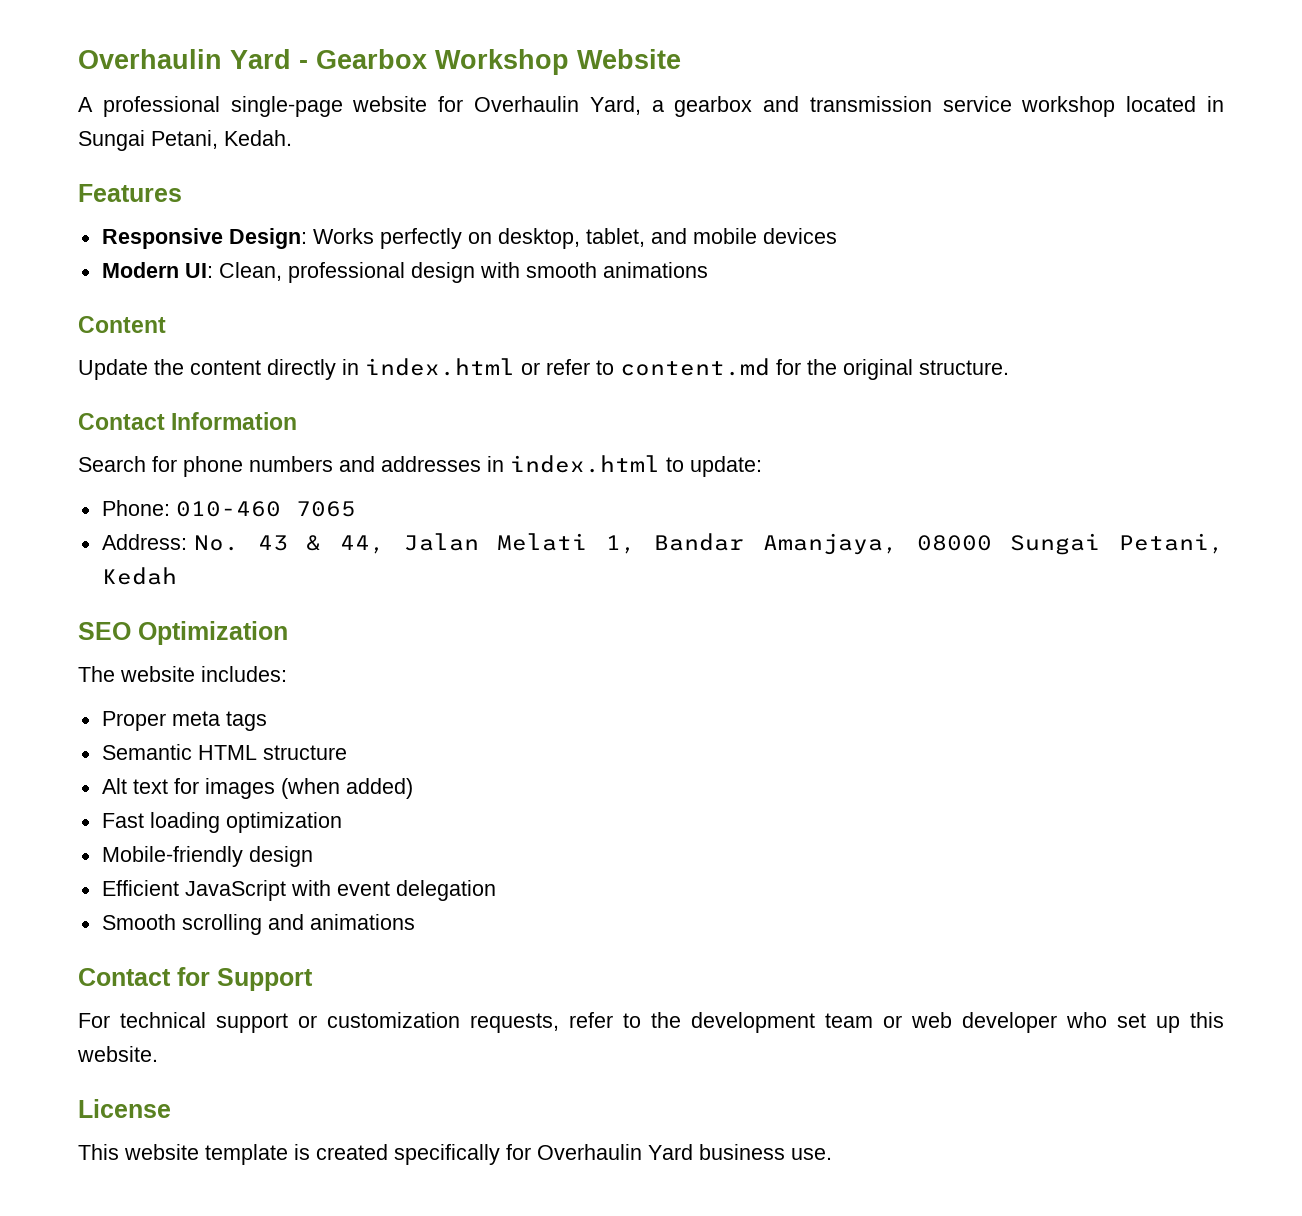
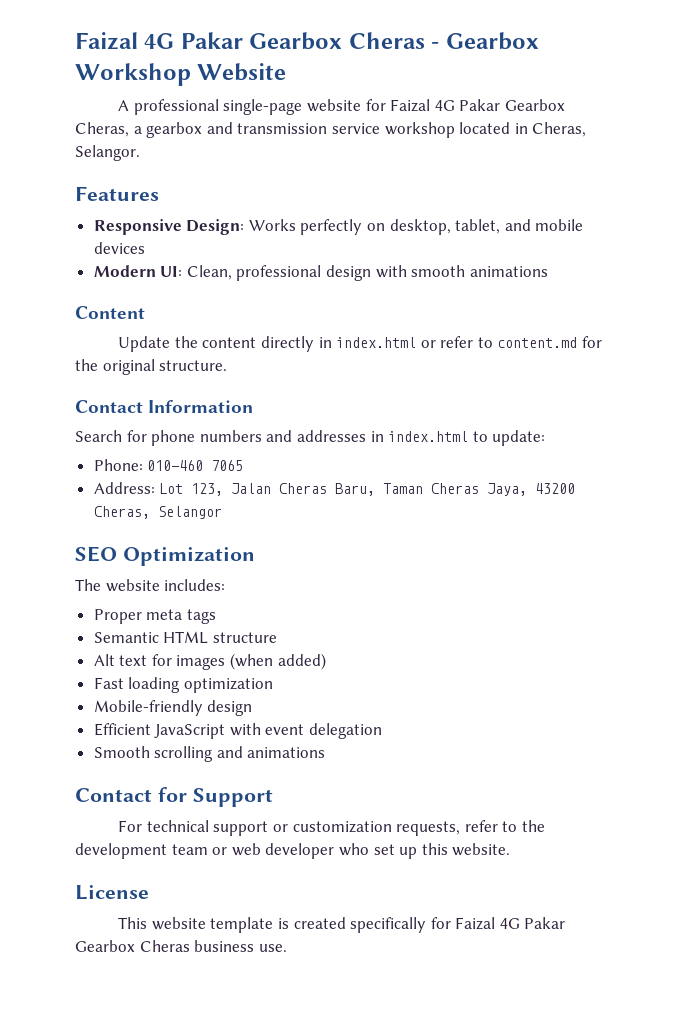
[78,49,291,69] Overhaulin Yard -> [75,32,425,50] Faizal 4G Pakar Gearbox Cheras
[473,96,641,115] Overhaulin Yard, -> [390,99,565,112] [75,122,129,137] Faizal 4G Pakar Gearbox Cheras,
[78,130,292,151] Sungai Petani, Kedah. -> [532,122,587,137] [75,145,140,161] Cheras, Selangor.
[194,533,1224,555] [101,567,177,585] No. 43 & 44, Jalan Melati 1, Bandar Amanjaya, 08000 Sungai Petani, Kedah -> [159,483,576,496] [93,506,222,519] Lot 123, Jalan Cheras Baru, Taman Cheras Jaya, 43200 Cheras, Selangor
[537,1144,693,1160] Overhaulin Yard -> [455,917,566,930] [75,940,190,952] Faizal 4G Pakar Gearbox Cheras

